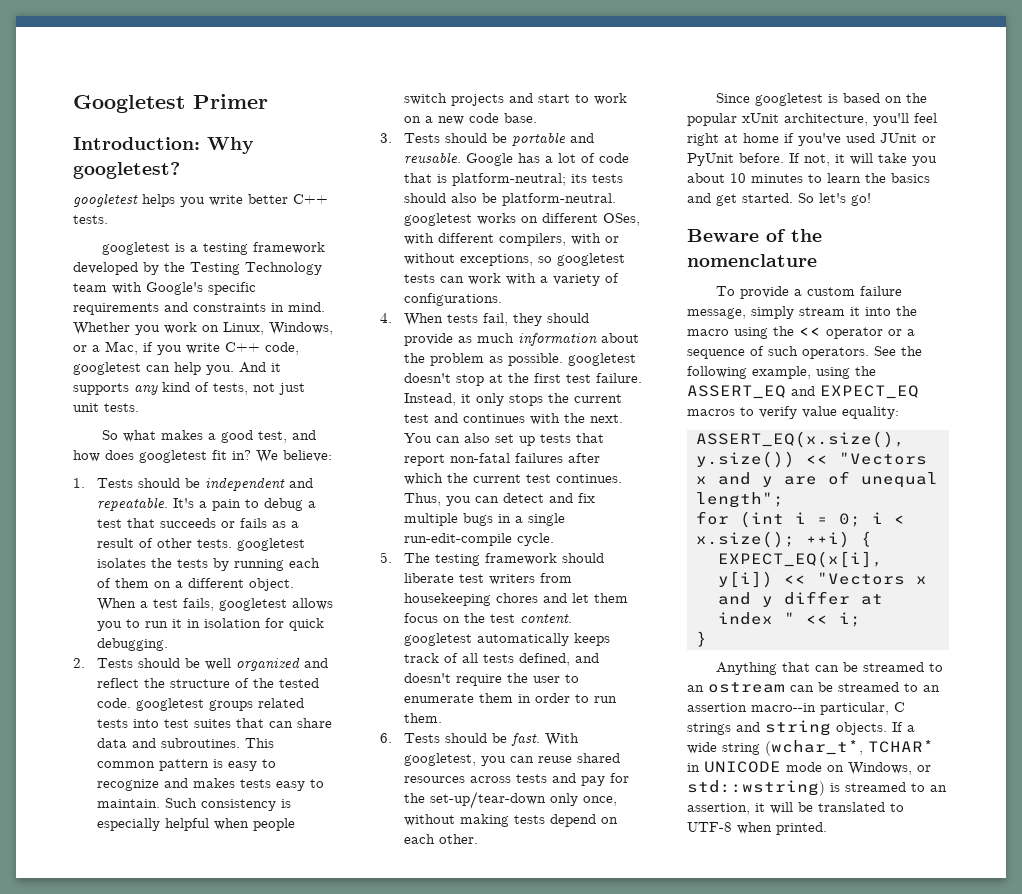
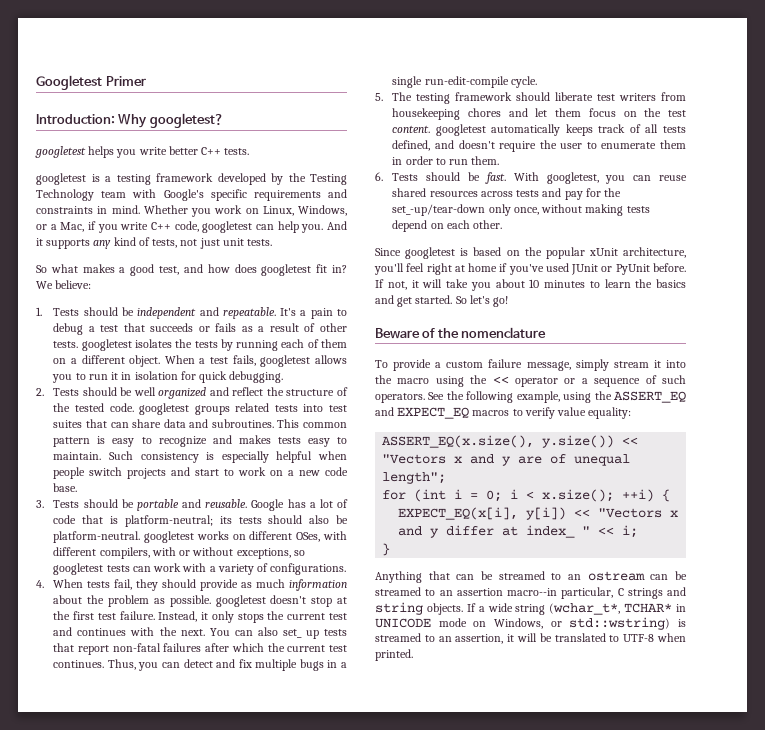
[494,434,514,443] set -> [282,629,302,638] set_
[429,791,546,809] set-up/tear-down -> [392,204,486,216] set_-up/tear-down
[718,612,773,625] index -> [526,525,576,538] index_

